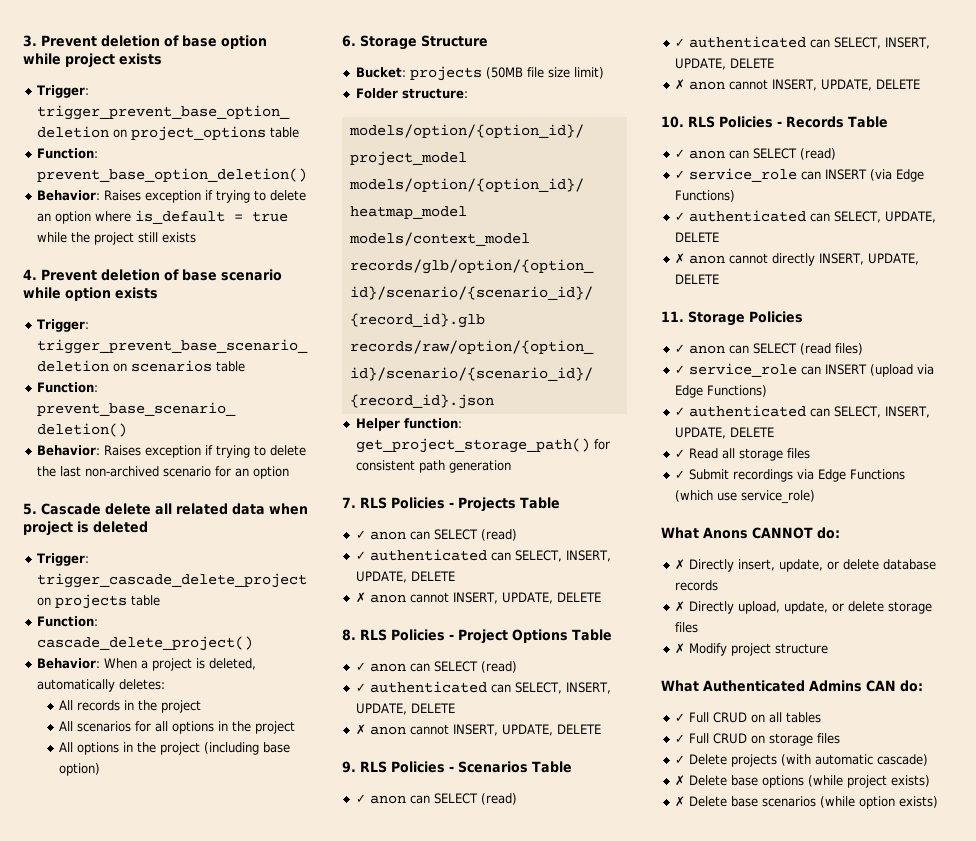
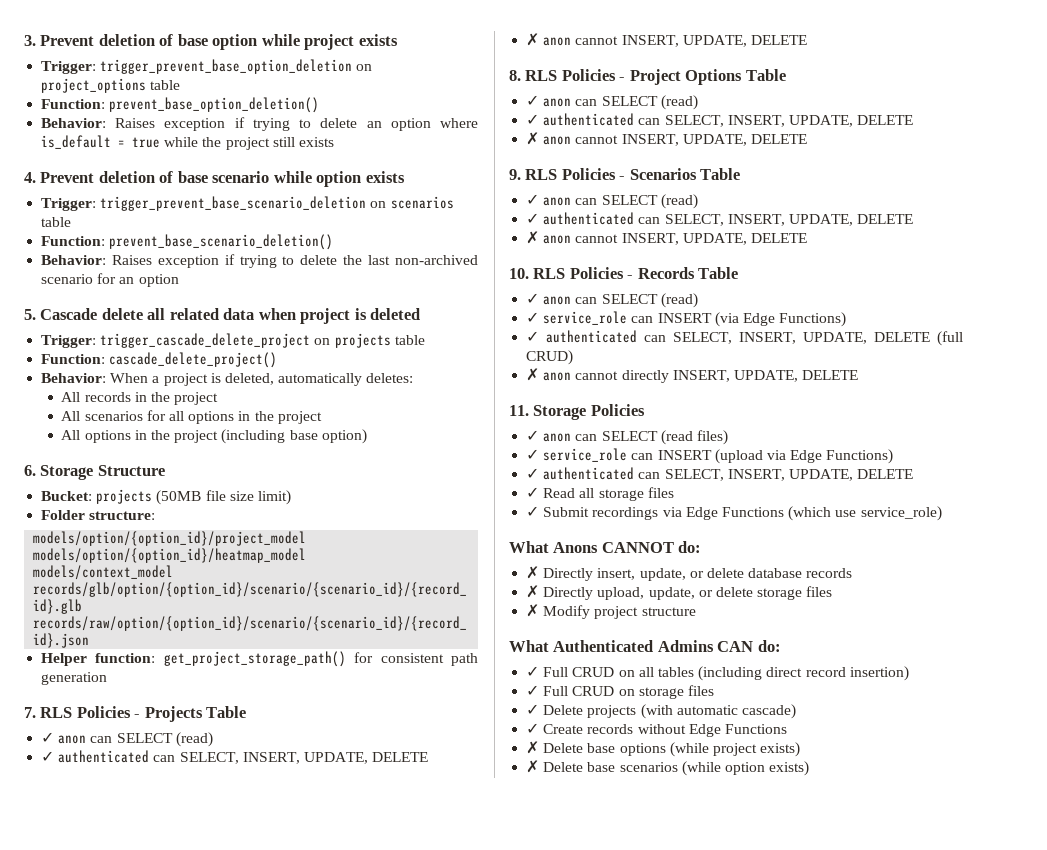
[884,211,936,223] [674,232,719,242] UPDATE, DELETE -> [739,331,963,346] [526,350,574,365] INSERT, UPDATE, DELETE (full CRUD)
(821, 717) none -> [698,666,909,681] (including direct record insertion)
(928, 760) none -> [526,723,787,737] // ✓ Create records without Edge Functions

